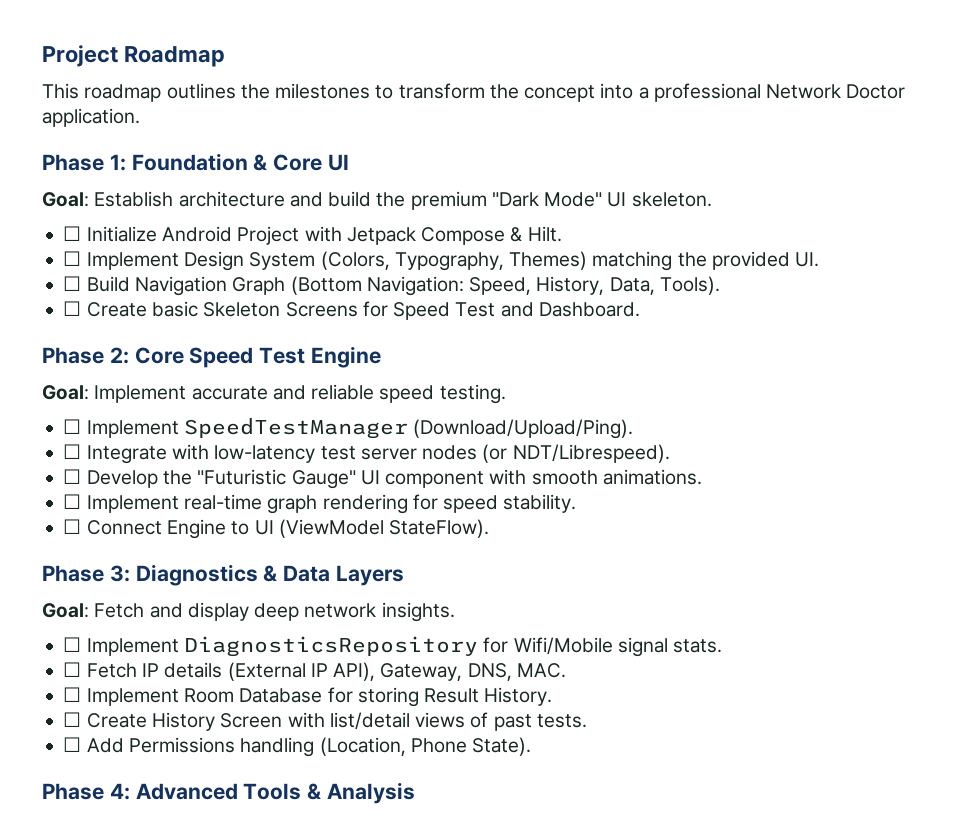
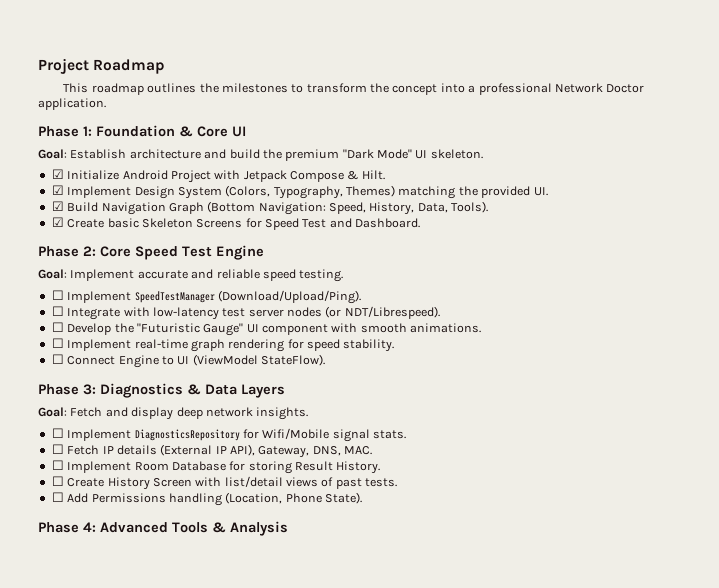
[63,226,82,241] ☐ -> [51,169,64,179] ☑
[63,251,82,266] ☐ -> [51,185,64,195] ☑
[63,276,82,291] ☐ -> [51,201,64,211] ☑
[63,301,82,316] ☐ -> [51,217,64,227] ☑

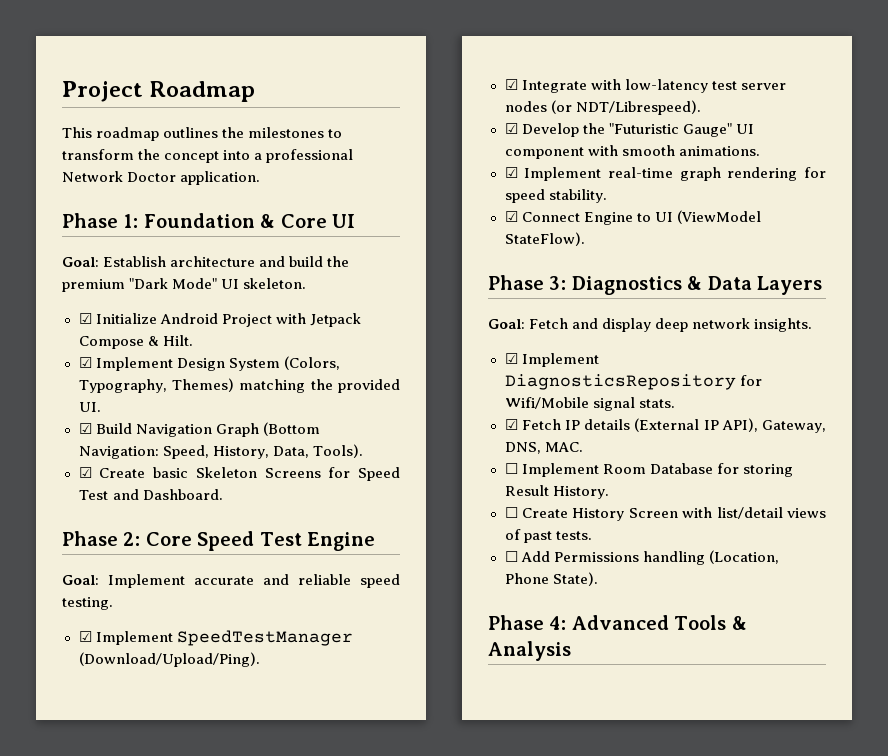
[51,290,64,300] ☐ -> [78,631,92,642] ☑
[51,306,64,316] ☐ -> [504,79,518,90] ☑
[51,322,64,332] ☐ -> [504,123,518,134] ☑
[51,338,64,348] ☐ -> [504,167,518,178] ☑
[51,354,64,364] ☐ -> [504,211,518,222] ☑
[51,428,64,438] ☐ -> [504,353,518,364] ☑
[51,444,64,454] ☐ -> [504,419,518,430] ☑

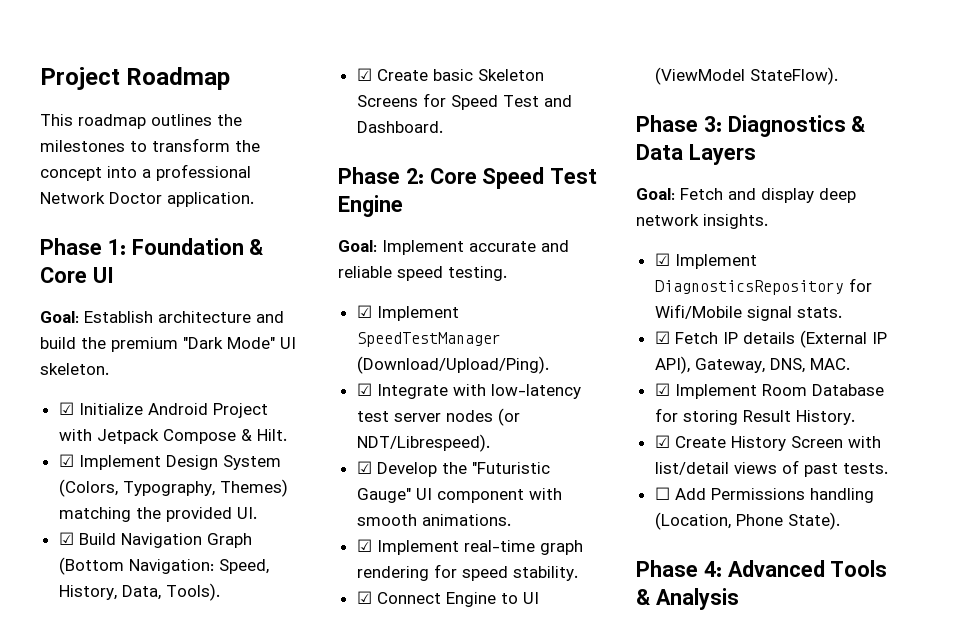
[504,463,518,474] ☐ -> [654,383,670,396] ☑
[504,507,518,518] ☐ -> [654,435,670,448] ☑

